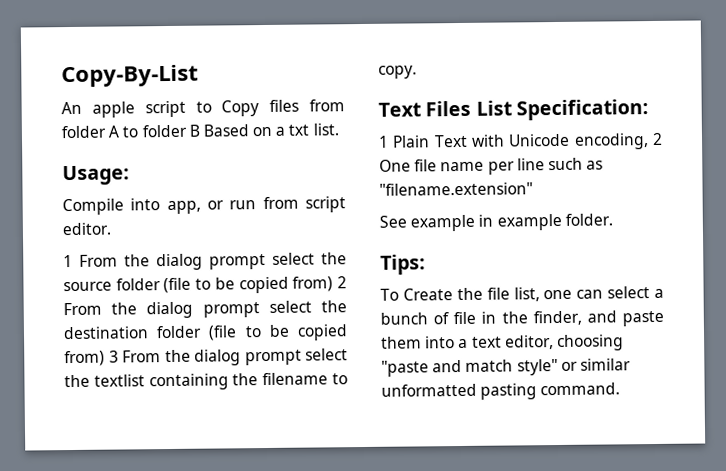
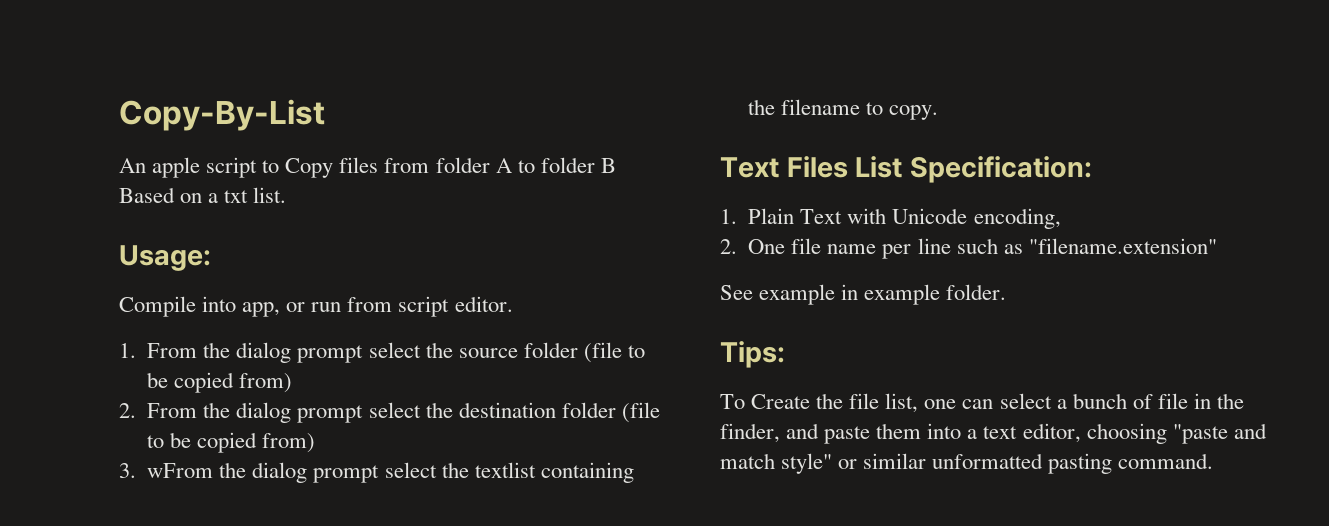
[63,254,73,268] 1 -> [119,343,136,358] 1.
[337,276,348,289] 2 -> [119,403,136,418] // 2.
[108,350,161,363] 3 From -> [119,463,214,478] // 3. wFrom
[378,135,389,148] 1 -> [720,209,737,224] 1.
[652,132,663,146] 2 -> [720,239,737,254] // 2.

